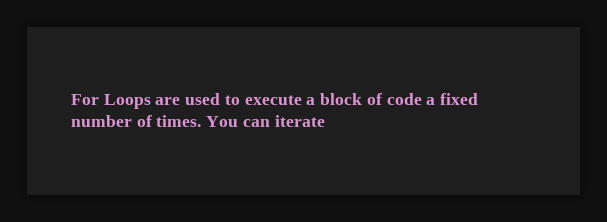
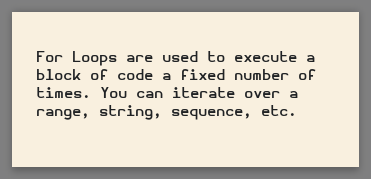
(325, 121) none -> [244,91,298,98] [36,105,297,120] over a range, string, sequence, etc.

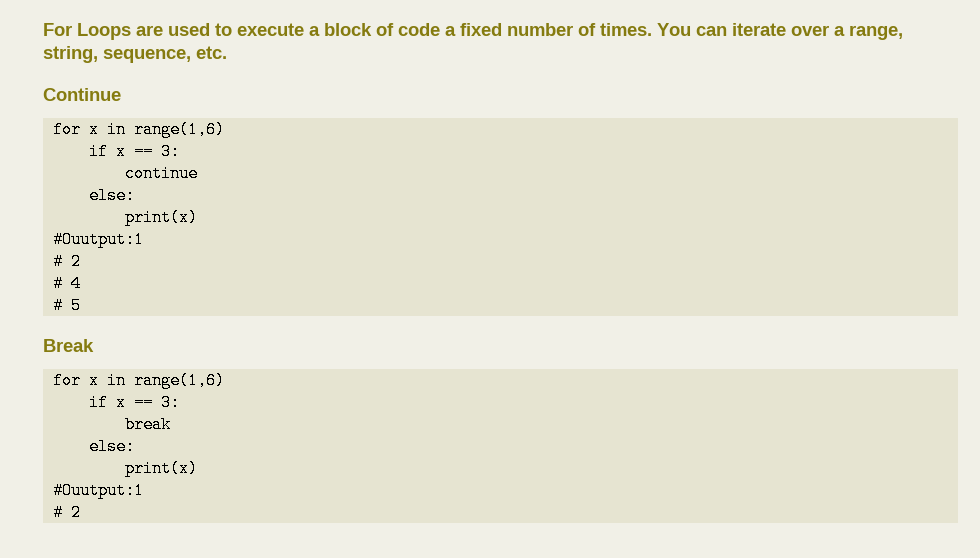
(297, 110) none -> [43,88,121,101] [52,121,225,138] [88,143,180,160] [124,165,198,182] [88,187,135,204] [124,209,198,226] [52,231,144,248] [52,253,81,270] [52,275,81,292] [52,297,81,314] [43,339,94,352] [52,372,225,389] [88,394,180,411] [124,416,171,433] [88,438,135,455] [124,460,198,477] [52,482,144,499] [52,504,81,521] // Continue // for x in range(1,6) // if x == 3: // continue // else: // print(x) // #Ouutput:1 // # 2 // # 4 // # 5 // Break // for x in range(1,6) // if x == 3: // break // else: // print(x) // #Ouutput:1 // # 2

